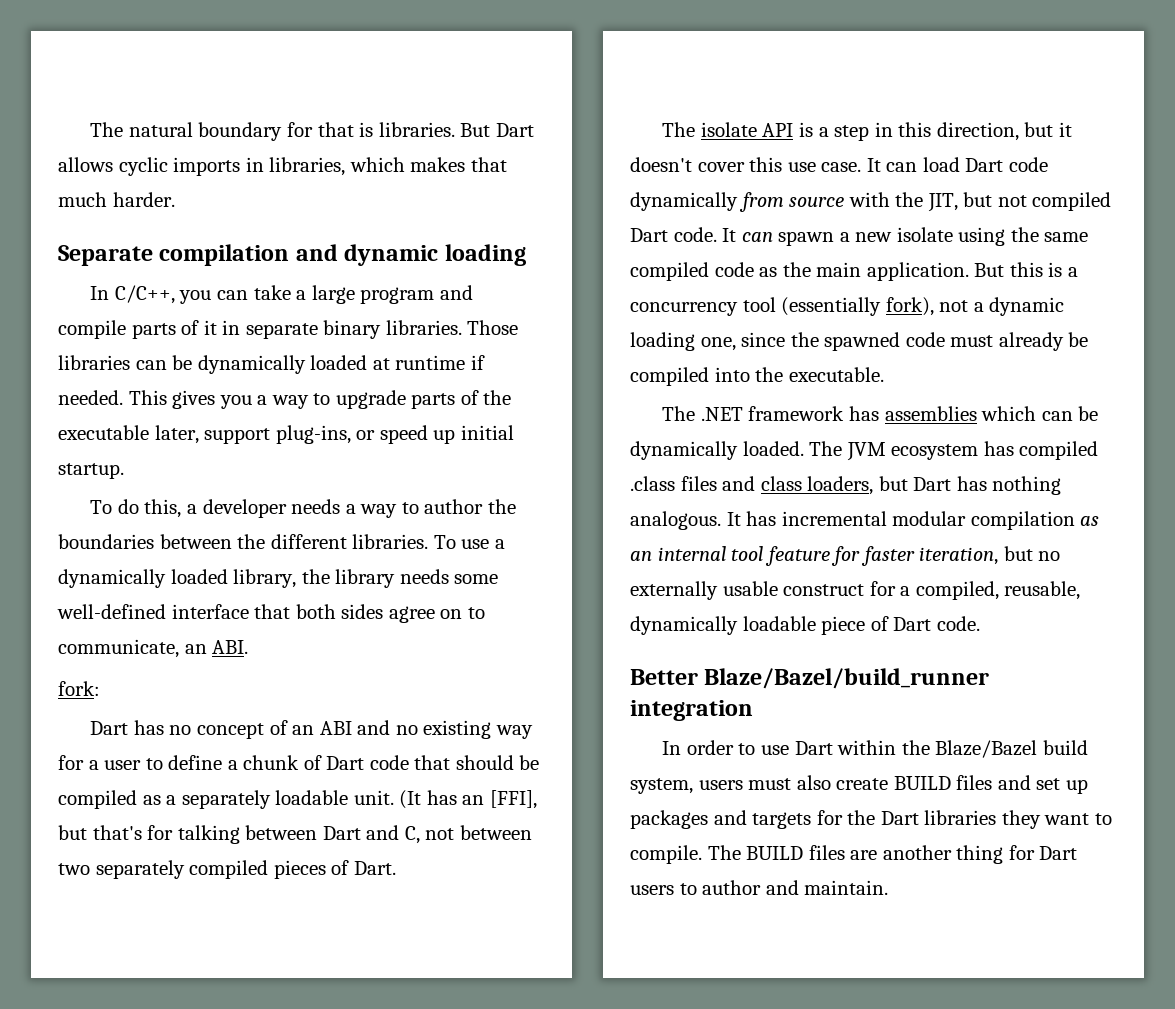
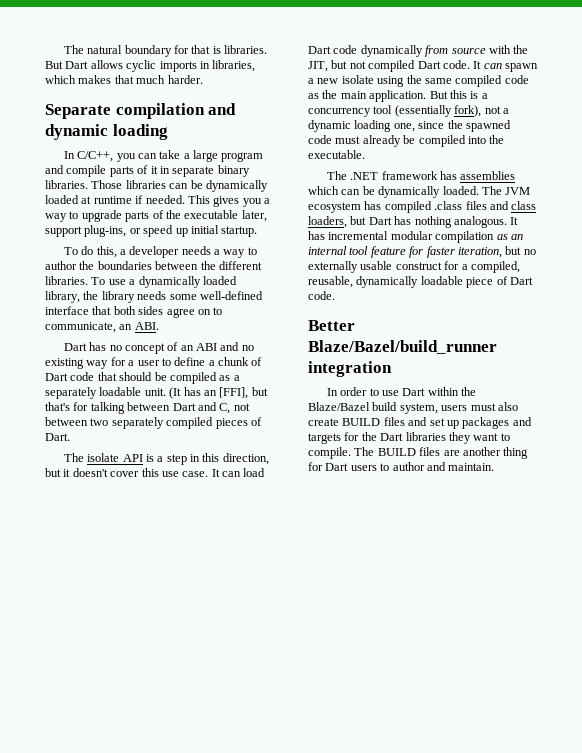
[58,681,100,696] // fork: -> (159, 326) none

